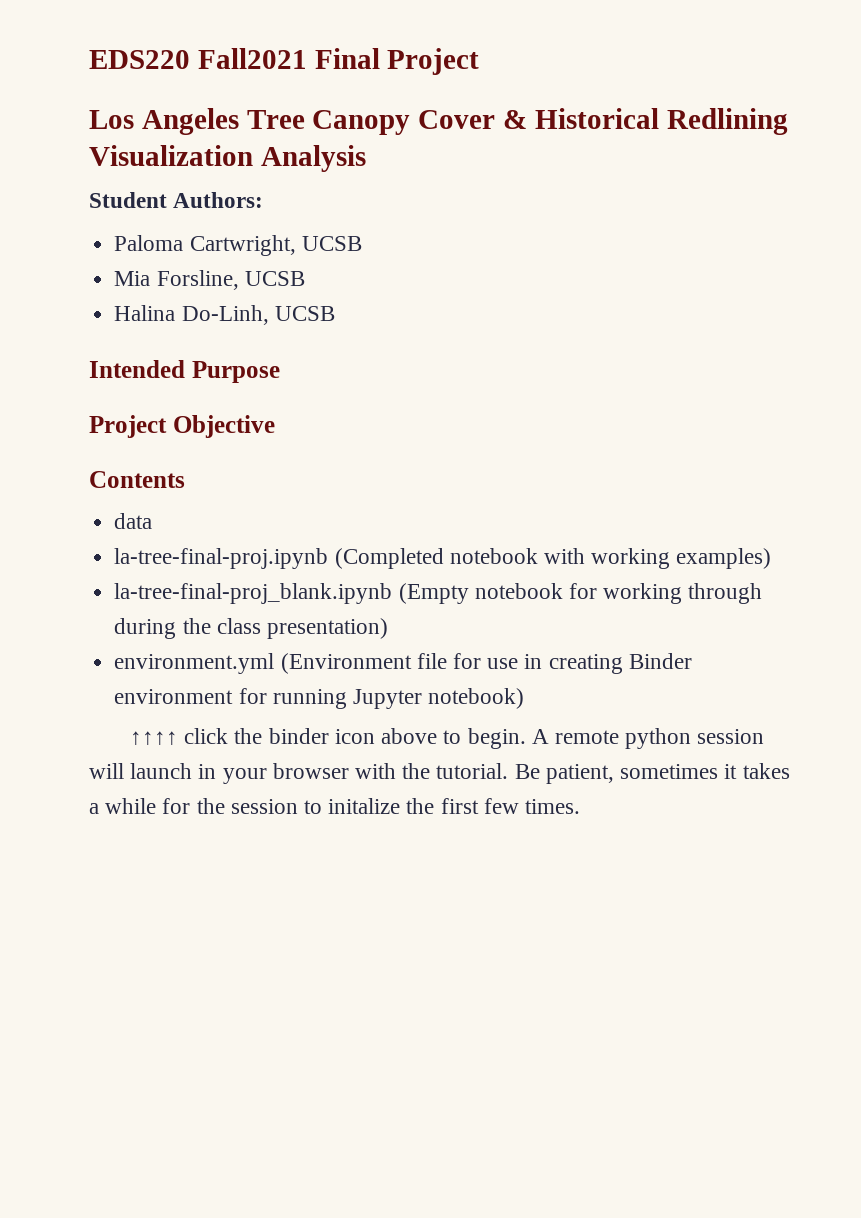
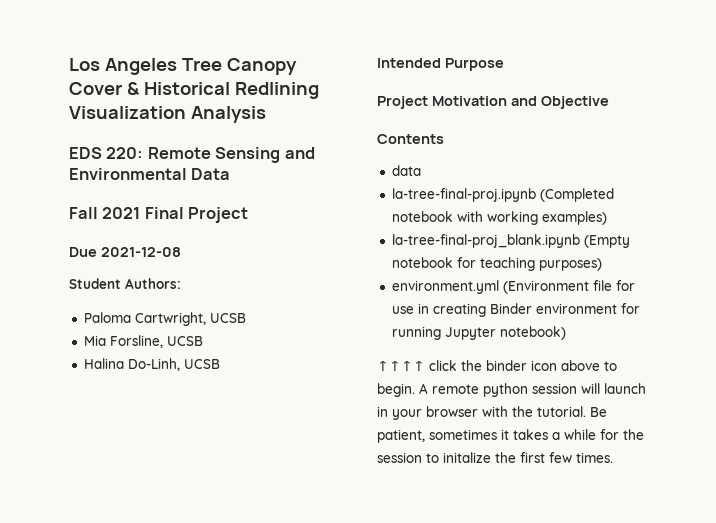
[89,48,480,75] EDS220 Fall2021 Final Project // -> (69, 64) none
(366, 158) none -> [69,147,315,163] [69,168,231,180] [69,207,249,223] [69,247,181,257] // EDS 220: Remote Sensing and Environmental Data // Fall 2021 Final Project // Due 2021-12-08
(167, 426) none -> [431,96,537,106] Motivation and
[603,583,763,604] [114,618,388,639] working through during the class presentation) -> [479,257,602,271] teaching purposes)

